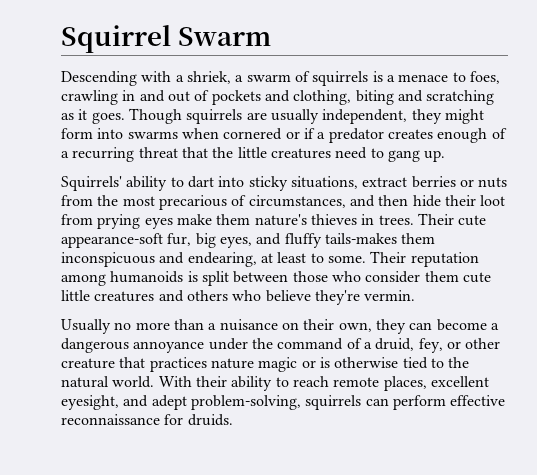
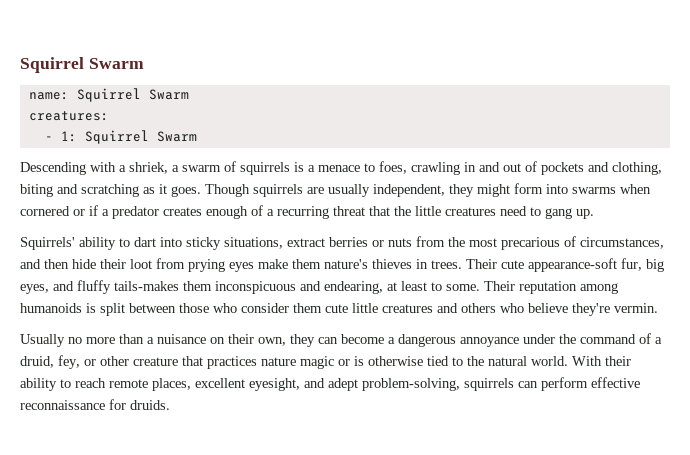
[61,25,272,53] Squirrel Swarm -> [20,57,144,73] [28,88,189,102] [28,111,109,121] [44,130,197,144] Squirrel Swarm // name: Squirrel Swarm // creatures: // - 1: Squirrel Swarm

